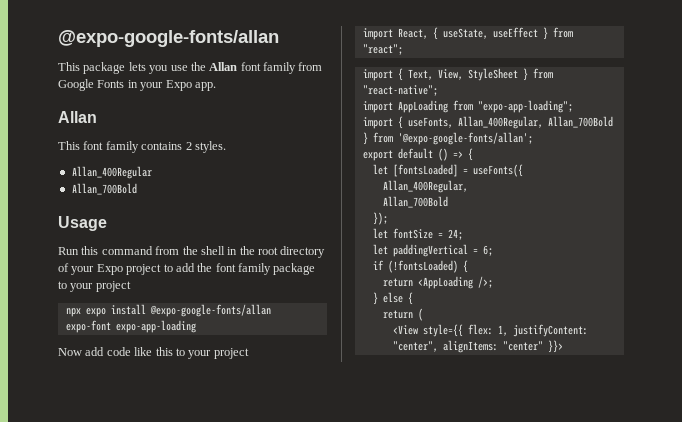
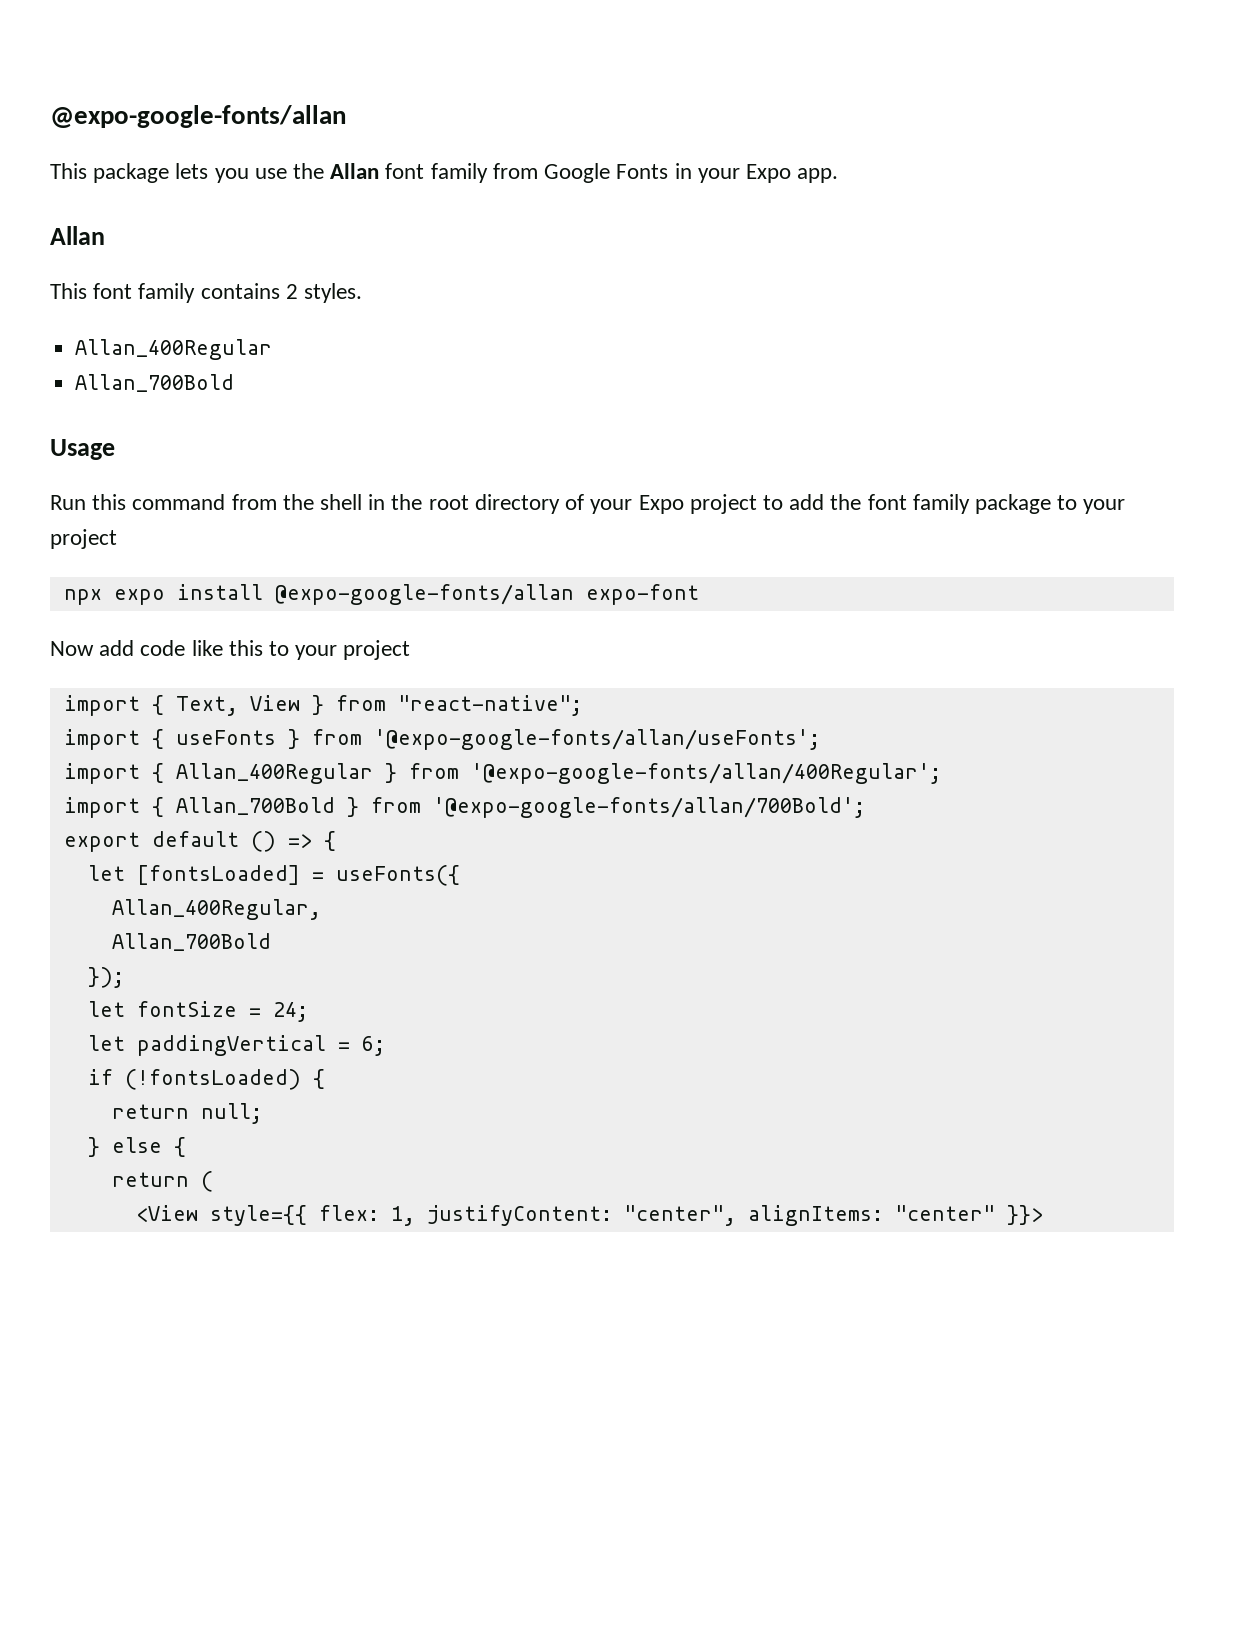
[115,320,196,333] expo-app-loading -> (699, 594) none
[362,27,573,40] [362,44,403,55] // import React, { useState, useEffect } from "react"; -> (411, 650) none
[437,68,518,81] View, StyleSheet -> [249,695,300,711] View
[397,100,573,113] [362,116,543,129] AppLoading from "expo-app-loading"; // import { useFonts, Allan_400Regular, -> [151,729,820,750] [63,763,941,784] [63,797,164,818] { useFonts } from '@expo-google-fonts/allan/useFonts'; // import { Allan_400Regular } from '@expo-google-fonts/allan/400Regular'; // import {
[397,132,533,145] '@expo-google-fonts/allan'; -> [432,797,865,818] '@expo-google-fonts/allan/700Bold';
[417,276,493,289] <AppLoading />; -> [200,1103,262,1124] null;

